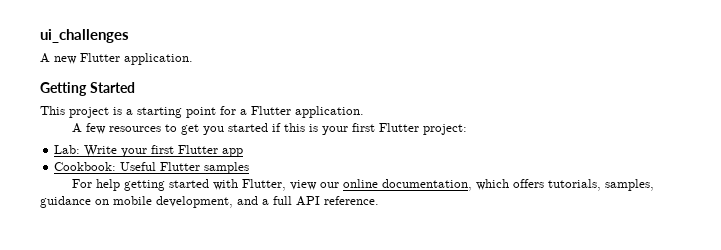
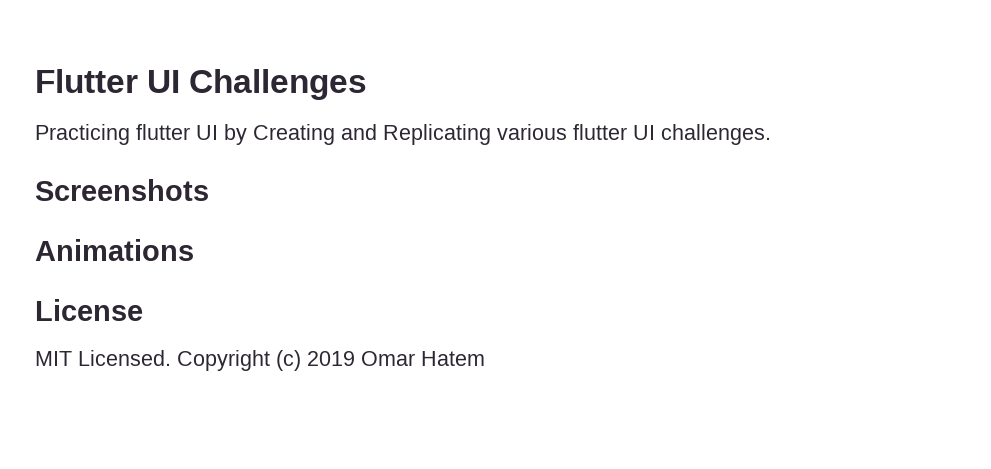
[40,29,129,43] [40,53,193,65] [40,82,135,96] [40,106,364,118] [71,123,467,135] [54,145,244,157] [54,162,250,174] [71,179,654,191] [40,196,379,208] ui_challenges // A new Flutter application. // Getting Started // This project is a starting point for a Flutter application. // A few resources to get you started if this is your first Flutter project: // Lab: Write your first Flutter app // Cookbook: Useful Flutter samples // For help getting started with Flutter, view our online documentation, which offers tutorials, samples, guidance on mobile development, and a full API reference. -> [35,69,368,100] [35,124,771,145] [35,179,209,201] [35,239,194,261] [35,299,143,321] [35,350,485,371] Flutter UI Challenges // Practicing flutter UI by Creating and Replicating various flutter UI challenges. // Screenshots // Animations // License // MIT Licensed. Copyright (c) 2019 Omar Hatem

